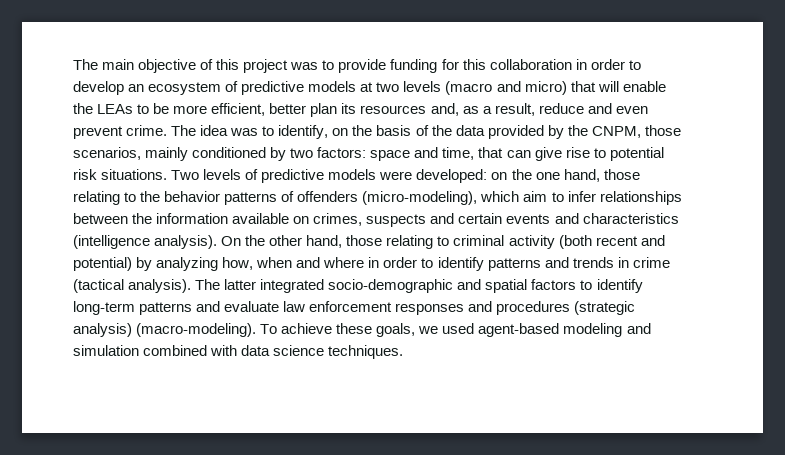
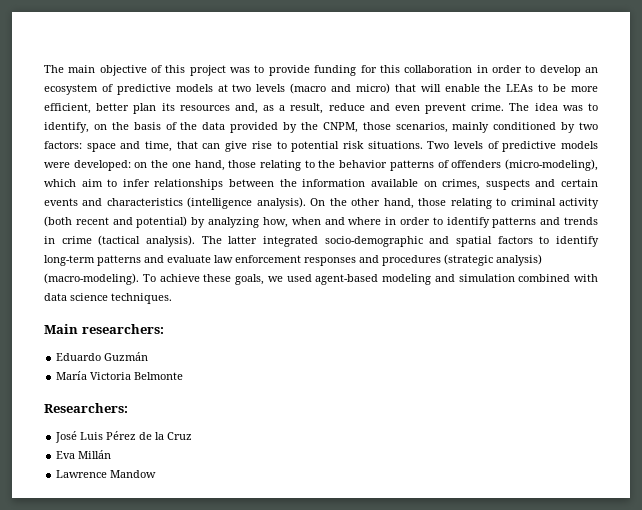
(404, 352) none -> [44,324,164,334] [56,352,149,361] [56,371,184,380] [44,403,128,413] [55,431,193,443] [56,450,112,459] [56,470,157,478] // Main researchers: // Eduardo Guzmán // María Victoria Belmonte // Researchers: // José Luis Pérez de la Cruz // Eva Millán // Lawrence Mandow

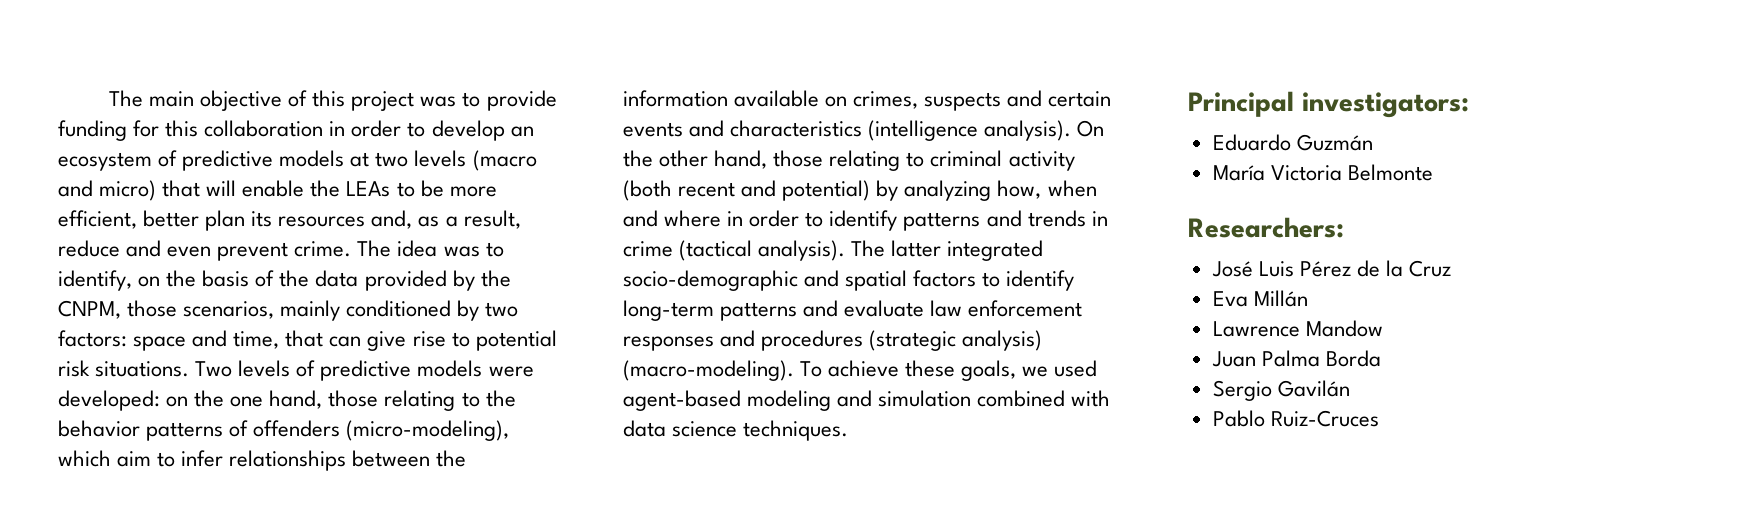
[44,324,164,334] Main researchers: -> [1188,91,1469,118] Principal investigators:
(157, 474) none -> [1211,350,1381,367] [1212,380,1350,401] [1212,410,1379,427] // Juan Palma Borda // Sergio Gavilán // Pablo Ruiz-Cruces

